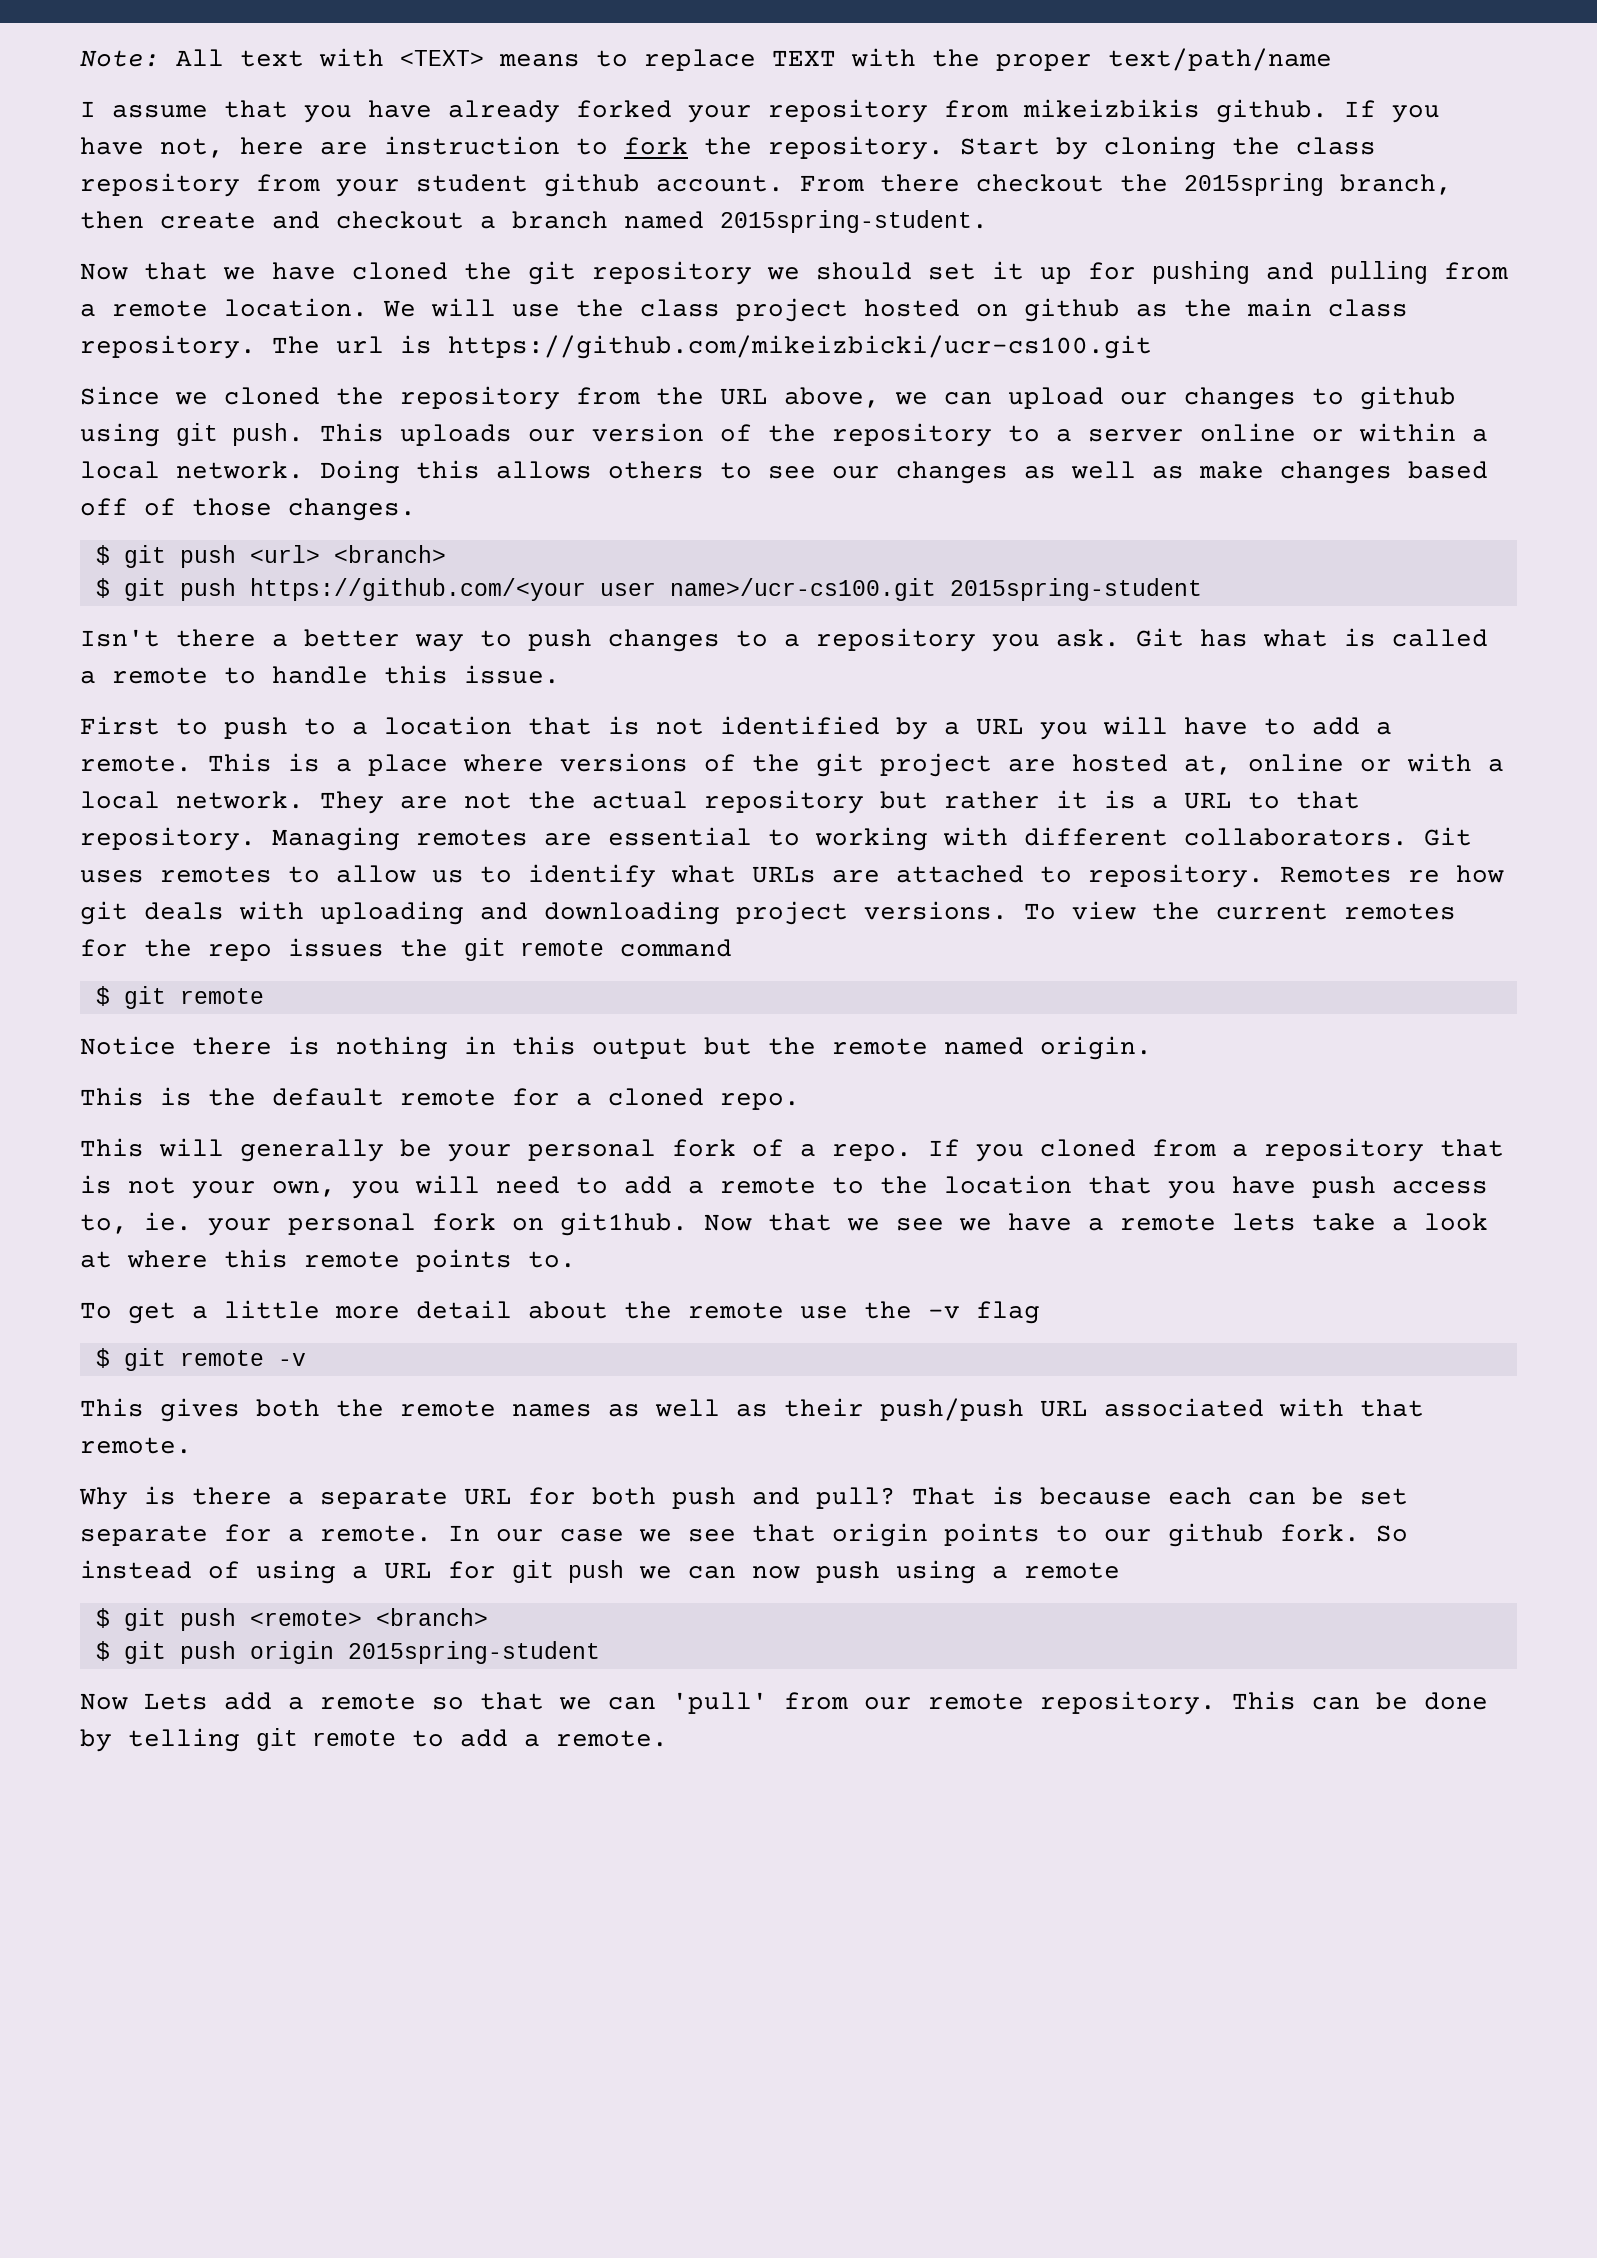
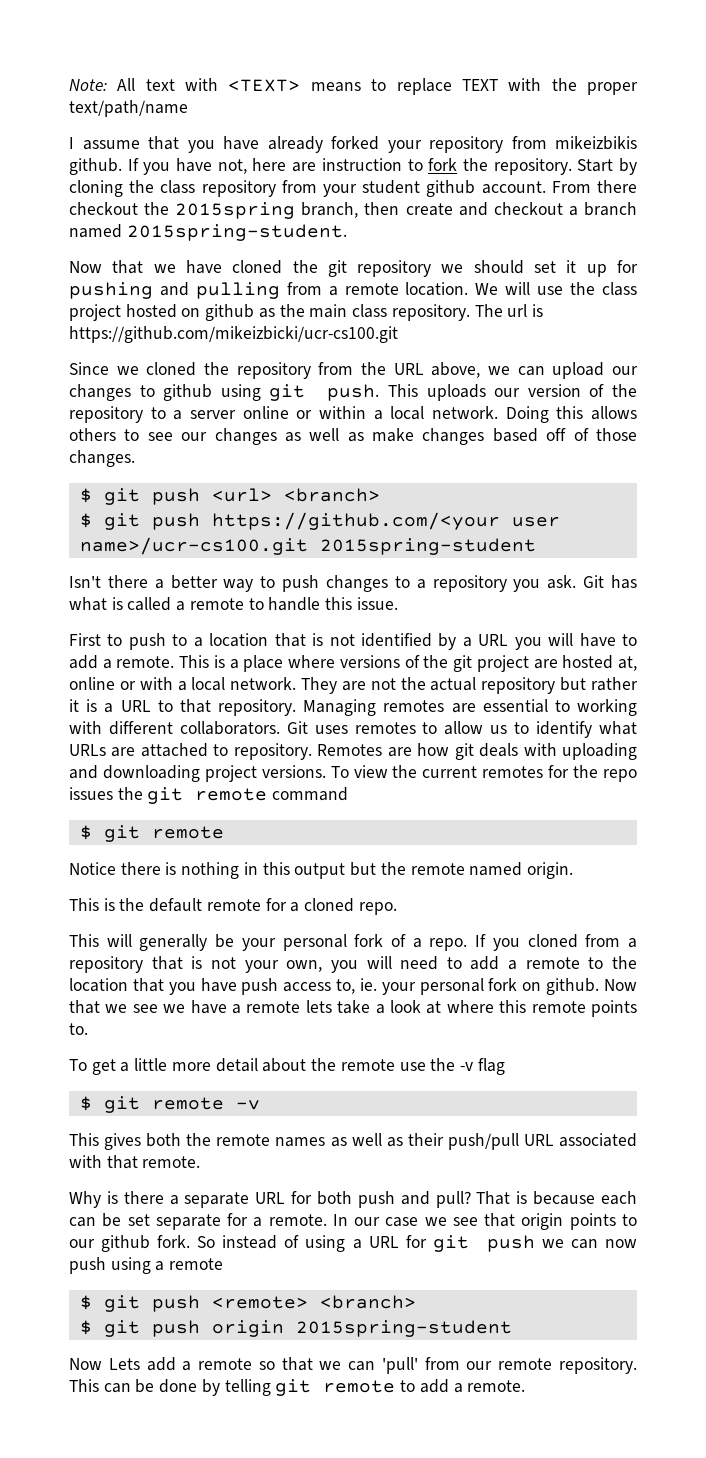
[1408,870,1440,883] re -> [387,747,412,757] are
[560,1212,688,1236] git1hub. -> [546,978,600,995] github.
[880,1398,1024,1421] push/push -> [447,1133,519,1150] push/pull

